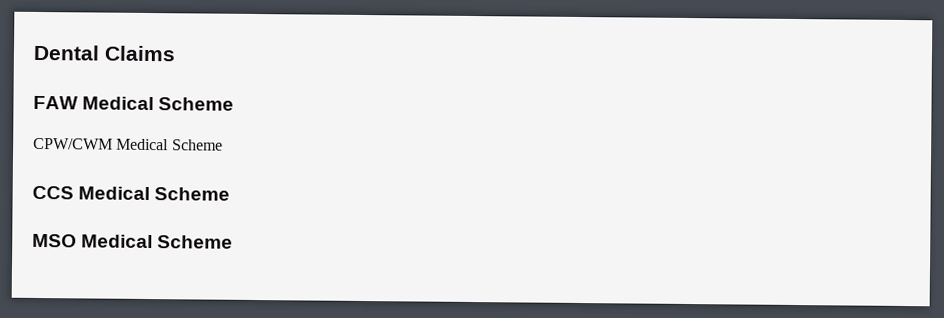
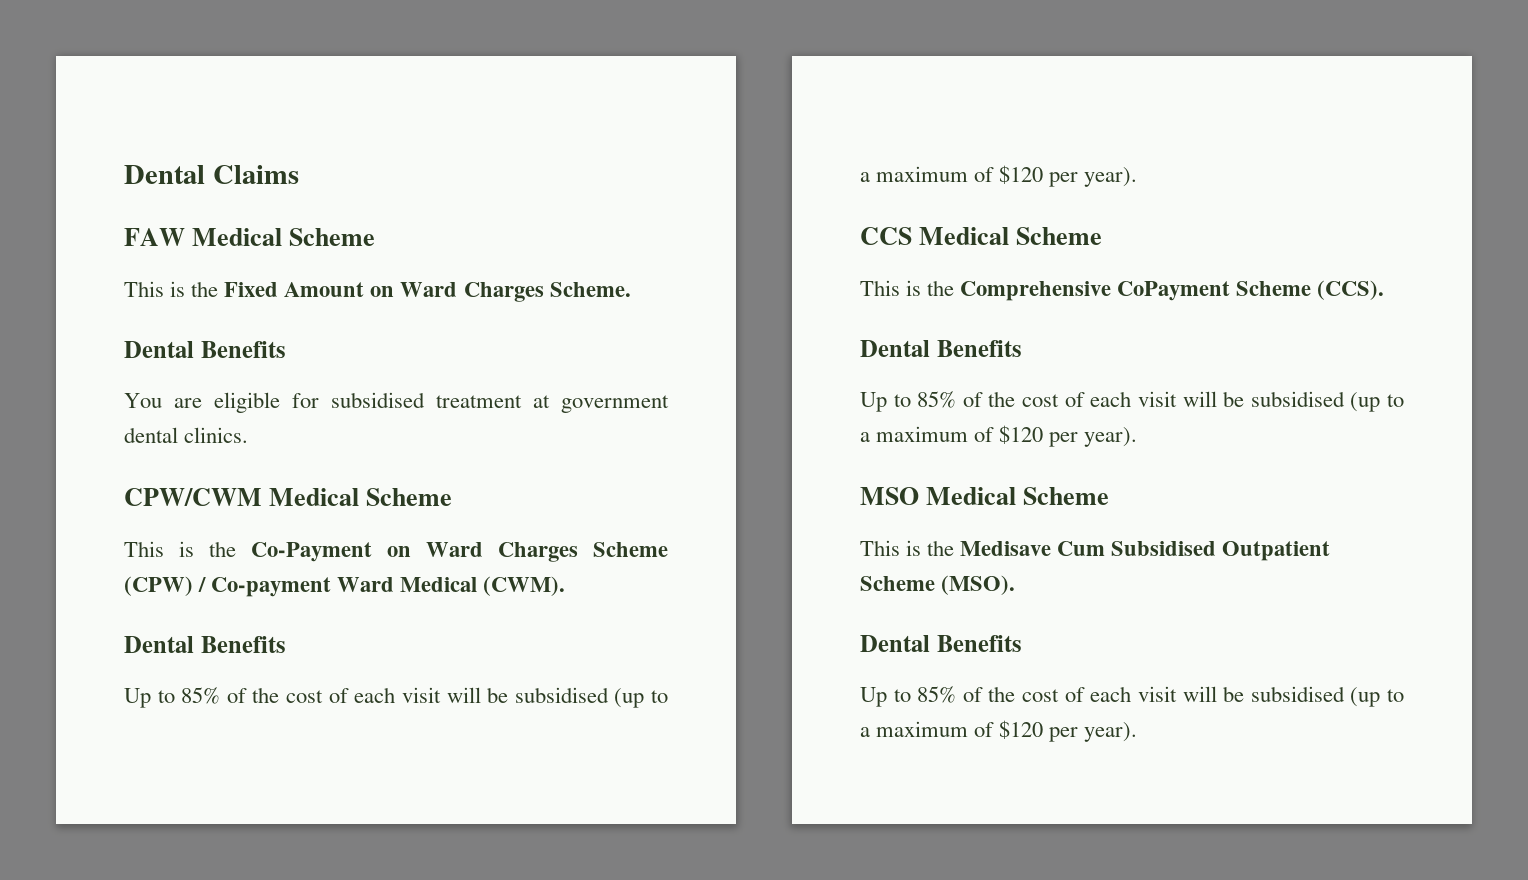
[33,137,223,151] [32,185,231,201] [32,233,234,249] CPW/CWM Medical Scheme // CCS Medical Scheme // MSO Medical Scheme -> [124,281,631,302] [124,341,286,358] [124,392,669,413] [124,427,249,443] [124,488,453,506] [124,541,668,562] [124,576,566,597] [124,636,286,653] [124,687,669,708] [860,165,1138,187] [860,227,1103,245] [860,280,1385,301] [860,340,1022,357] [860,391,1404,412] [860,425,1138,447] [860,487,1110,505] [860,540,1331,561] [860,575,1016,595] [860,635,1022,652] [860,686,1404,707] [860,720,1138,742] This is the Fixed Amount on Ward Charges Scheme. // Dental Benefits // You are eligible for subsidised treatment at government dental clinics. // CPW/CWM Medical Scheme // This is the Co-Payment on Ward Charges Scheme (CPW) / Co-payment Ward Medical (CWM). // Dental Benefits // Up to 85% of the cost of each visit will be subsidised (up to a maximum of $120 per year). // CCS Medical Scheme // This is the Comprehensive CoPayment Scheme (CCS). // Dental Benefits // Up to 85% of the cost of each visit will be subsidised (up to a maximum of $120 per year). // MSO Medical Scheme // This is the Medisave Cum Subsidised Outpatient Scheme (MSO). // Dental Benefits // Up to 85% of the cost of each visit will be subsidised (up to a maximum of $120 per year).

